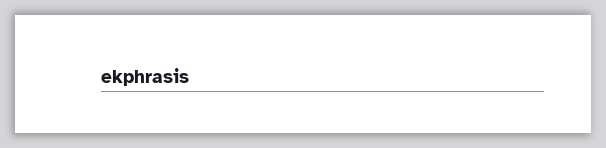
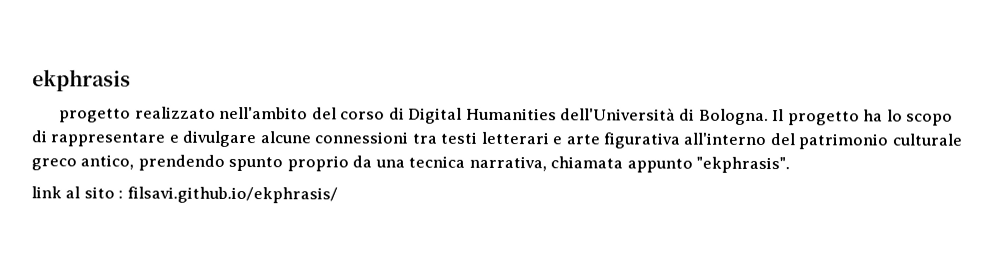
(189, 77) none -> [59,106,954,126] [31,130,962,150] [31,154,791,174] [31,186,338,204] // progetto realizzato nell'ambito del corso di Digital Humanities dell'Università di Bologna. Il progetto ha lo scopo di rappresentare e divulgare alcune connessioni tra testi letterari e arte figurativa all'interno del patrimonio culturale greco antico, prendendo spunto proprio da una tecnica narrativa, chiamata appunto "ekphrasis". // link al sito : filsavi.github.io/ekphrasis/

